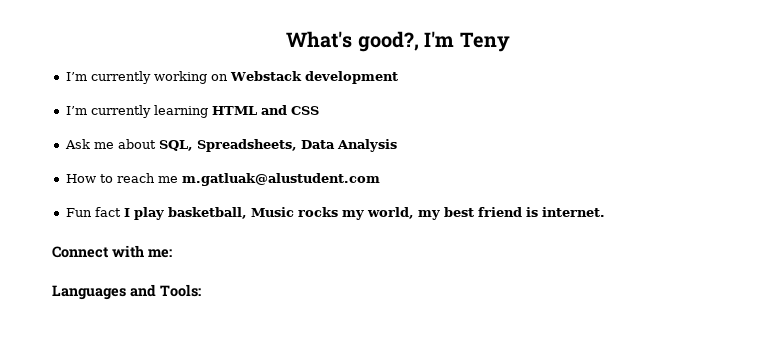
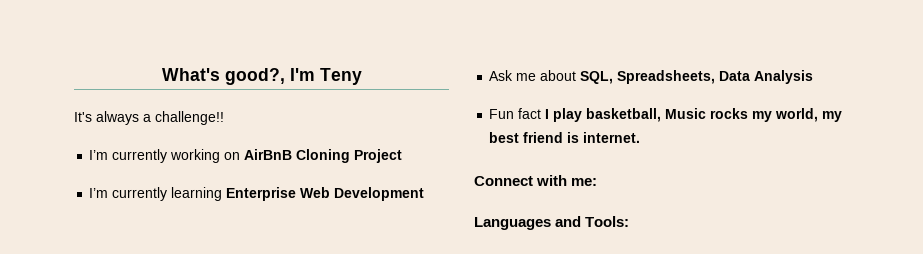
(510, 42) none -> [74,111,224,125] // It's always a challenge!!
[229,71,398,84] Webstack development -> [244,149,403,163] AirBnB Cloning Project
[211,105,319,115] HTML and CSS -> [226,187,425,201] Enterprise Web Development
[65,173,380,186] // How to reach me m.gatluak@alustudent.com -> (814, 77) none

